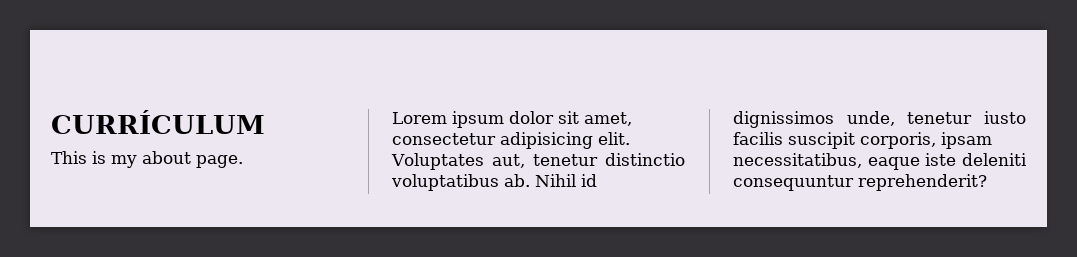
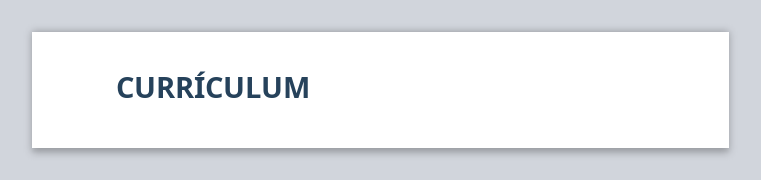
[51,151,243,168] [392,111,632,128] [392,132,630,149] [391,153,685,170] [391,174,597,191] [733,111,1026,128] [733,132,992,149] [733,153,1027,170] [733,174,987,191] // This is my about page. // Lorem ipsum dolor sit amet, consectetur adipisicing elit. Voluptates aut, tenetur distinctio voluptatibus ab. Nihil id dignissimos unde, tenetur iusto facilis suscipit corporis, ipsam necessitatibus, eaque iste deleniti consequuntur reprehenderit? -> (310, 84) none

